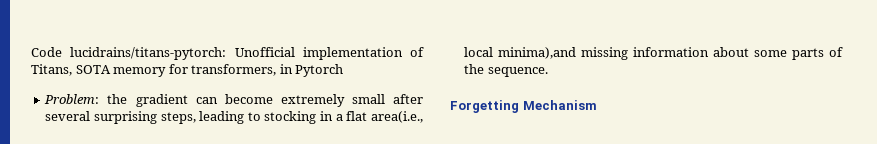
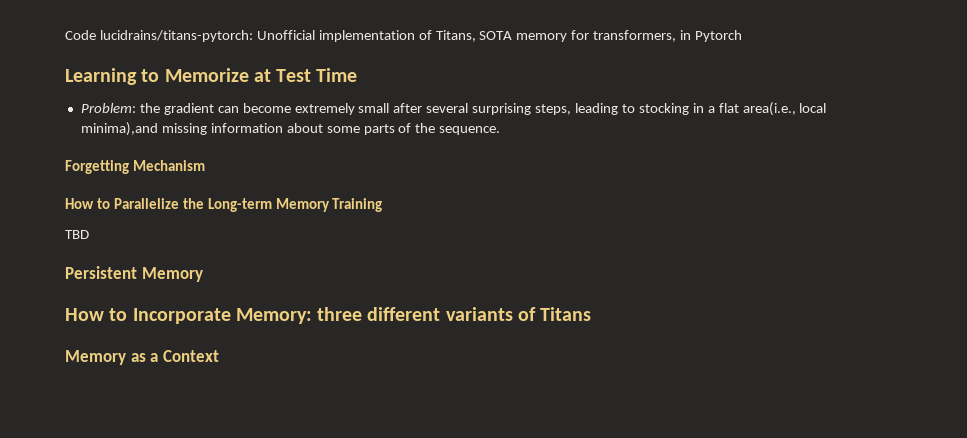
(344, 70) none -> [65,68,358,85] // Learning to Memorize at Test Time
(597, 105) none -> [65,198,383,212] [65,230,89,239] [65,266,203,282] [65,307,592,324] [65,350,219,365] // How to Parallelize the Long-term Memory Training // TBD // Persistent Memory // How to Incorporate Memory: three different variants of Titans // Memory as a Context

